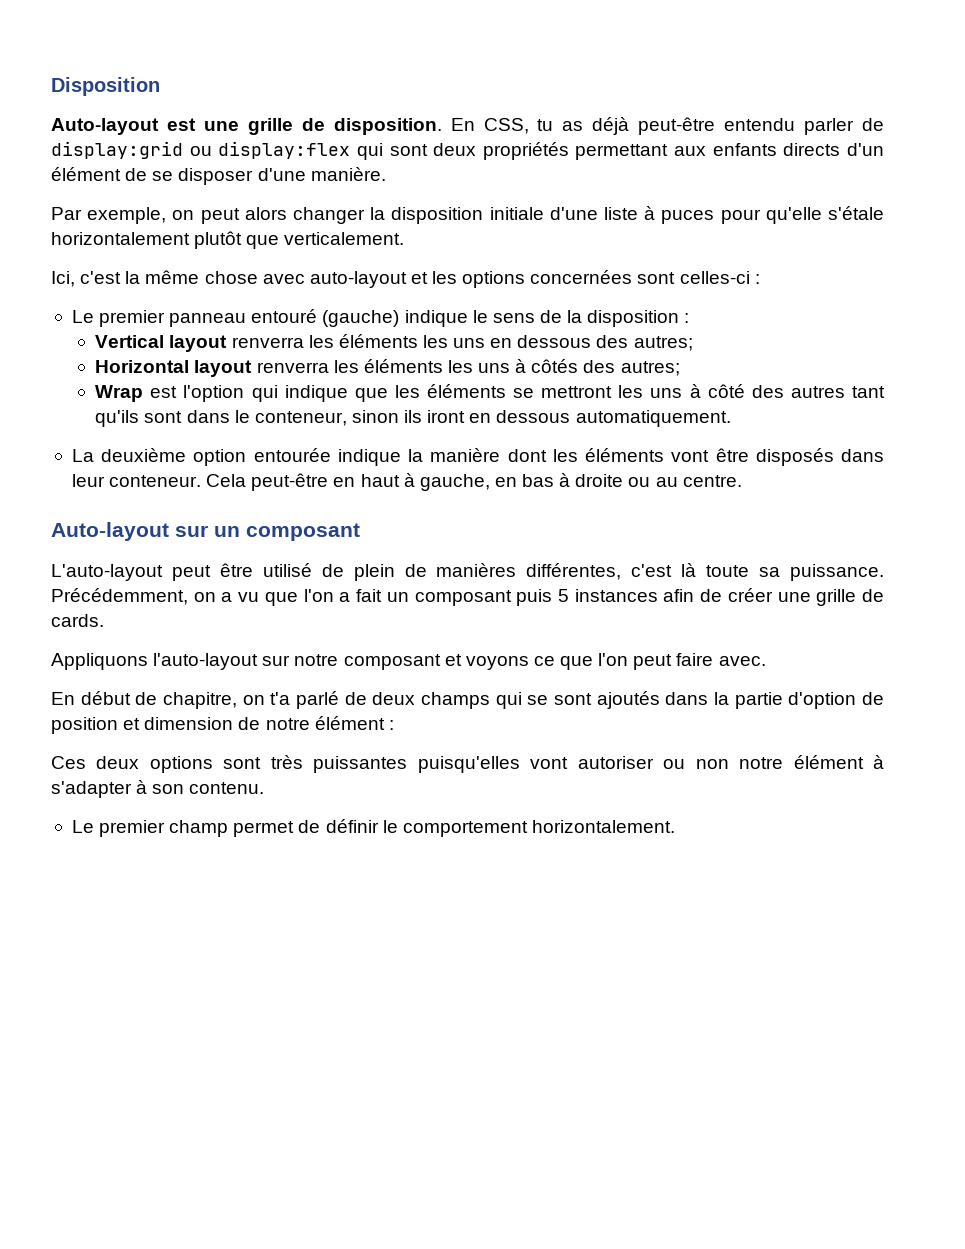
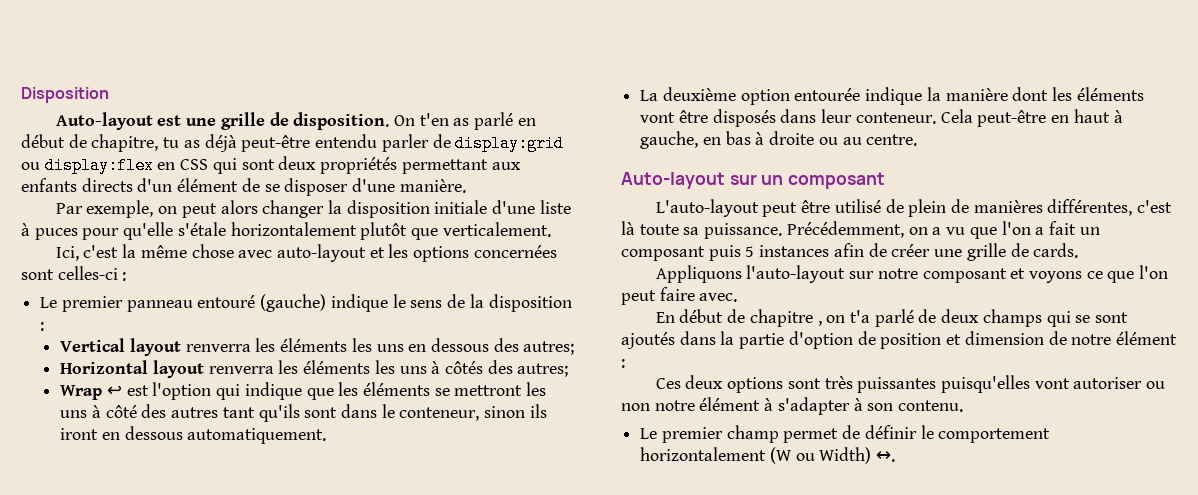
[450,118,529,134] En CSS, -> [394,112,536,130] [21,134,159,152] On t'en as parlé en début de chapitre,
(351, 150) none -> [157,159,209,170] en CSS
(144, 393) none -> [106,385,122,396] ↩
[163,692,237,709] chapitre, -> [749,309,822,327] chapitre ,
[531,820,675,833] horizontalement. -> [640,447,896,464] horizontalement (W ou Width) ↔.

